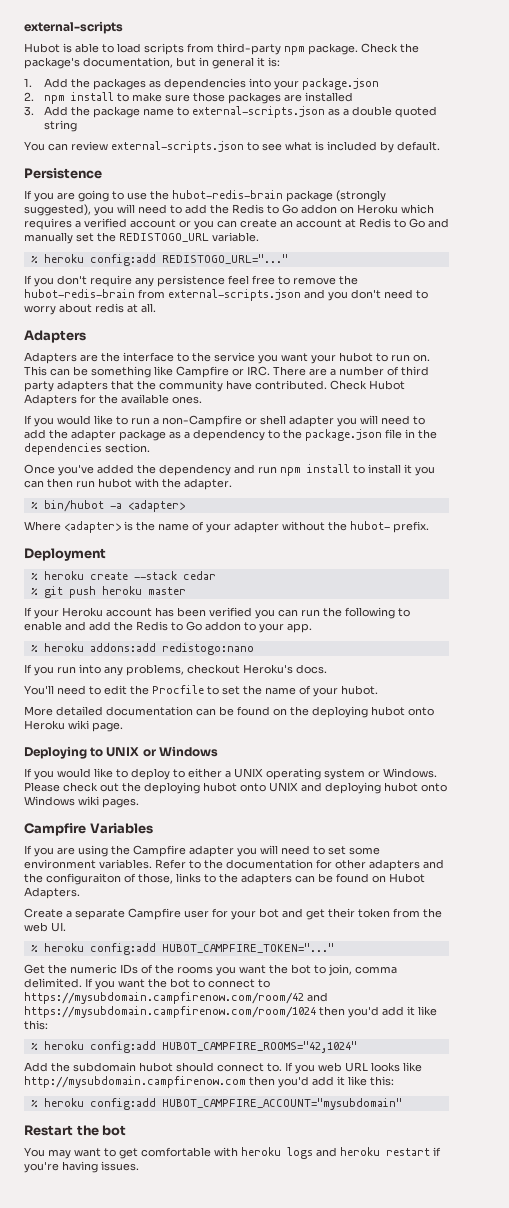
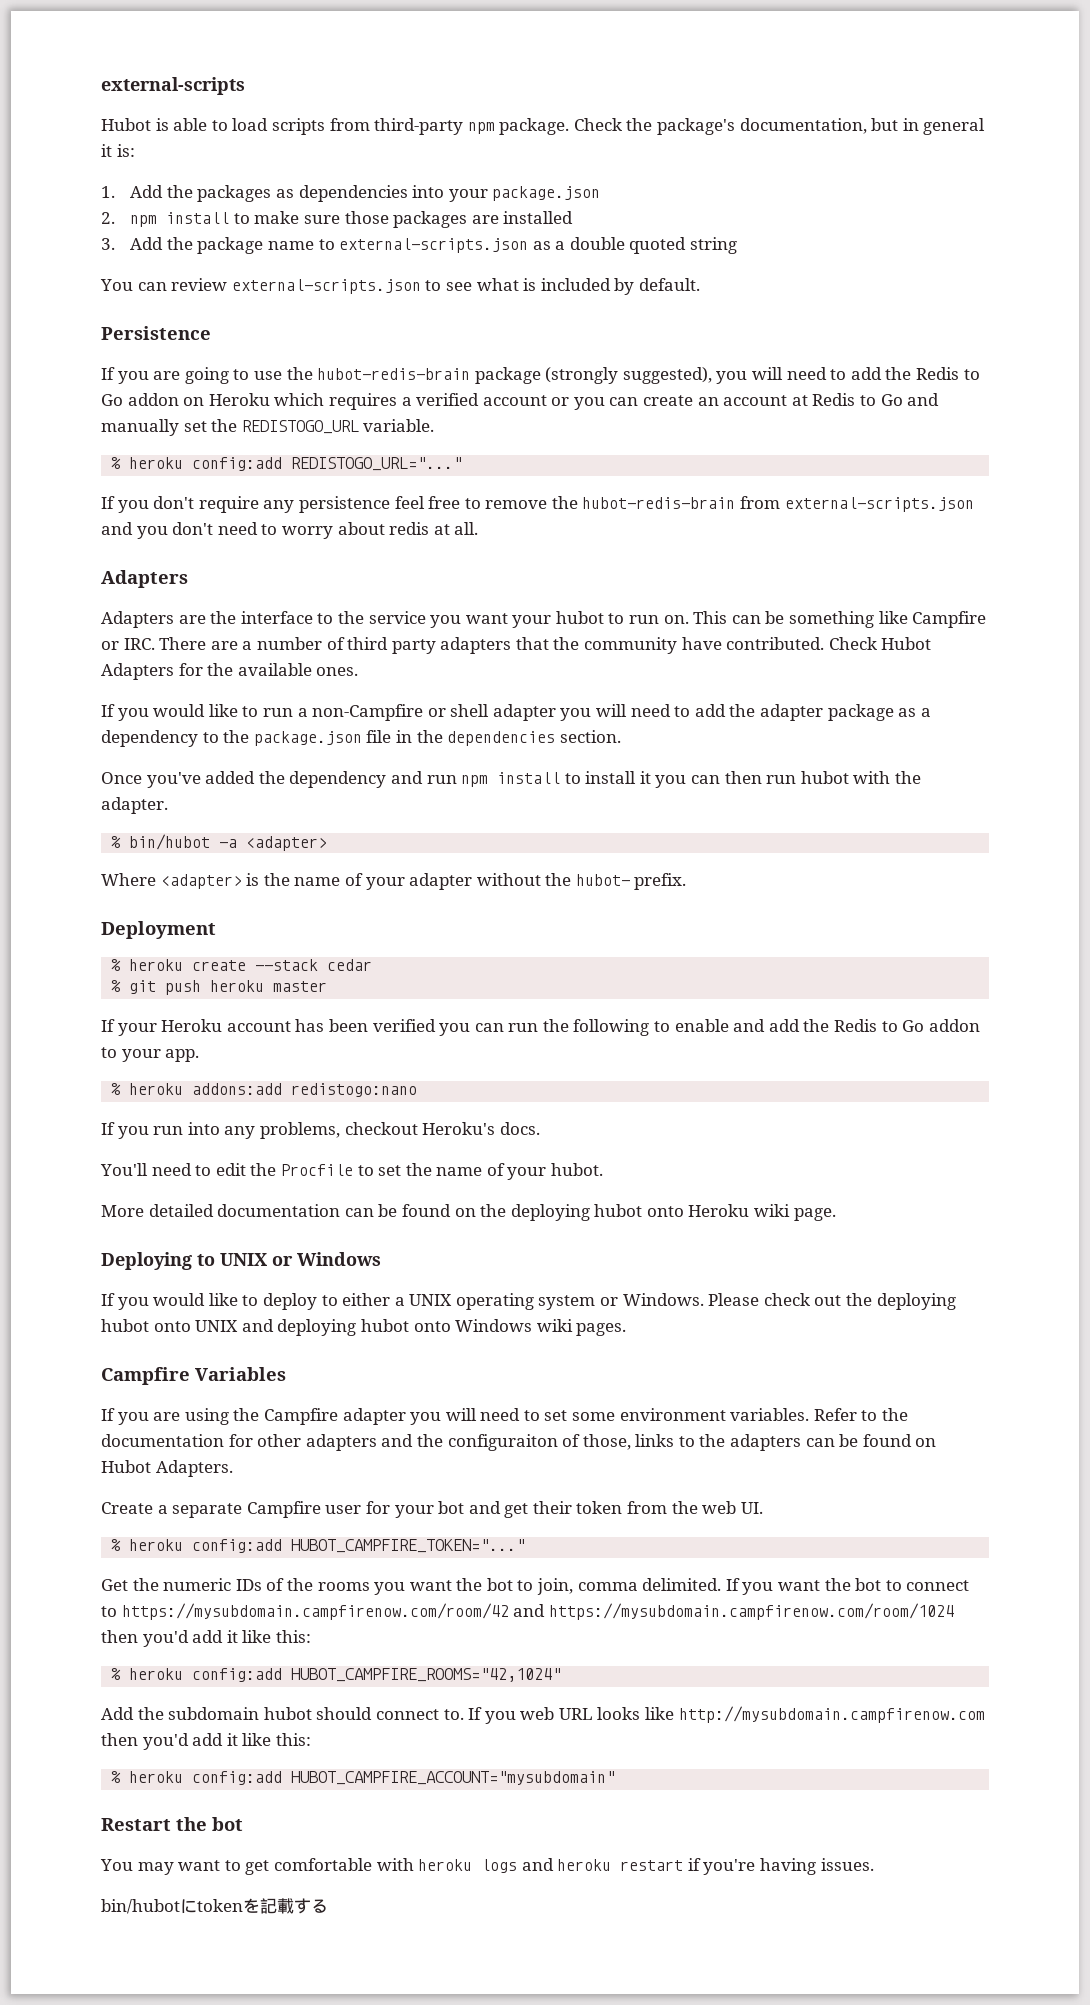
(139, 1166) none -> [101,1898,328,1914] // bin/hubotにtokenを記載する

